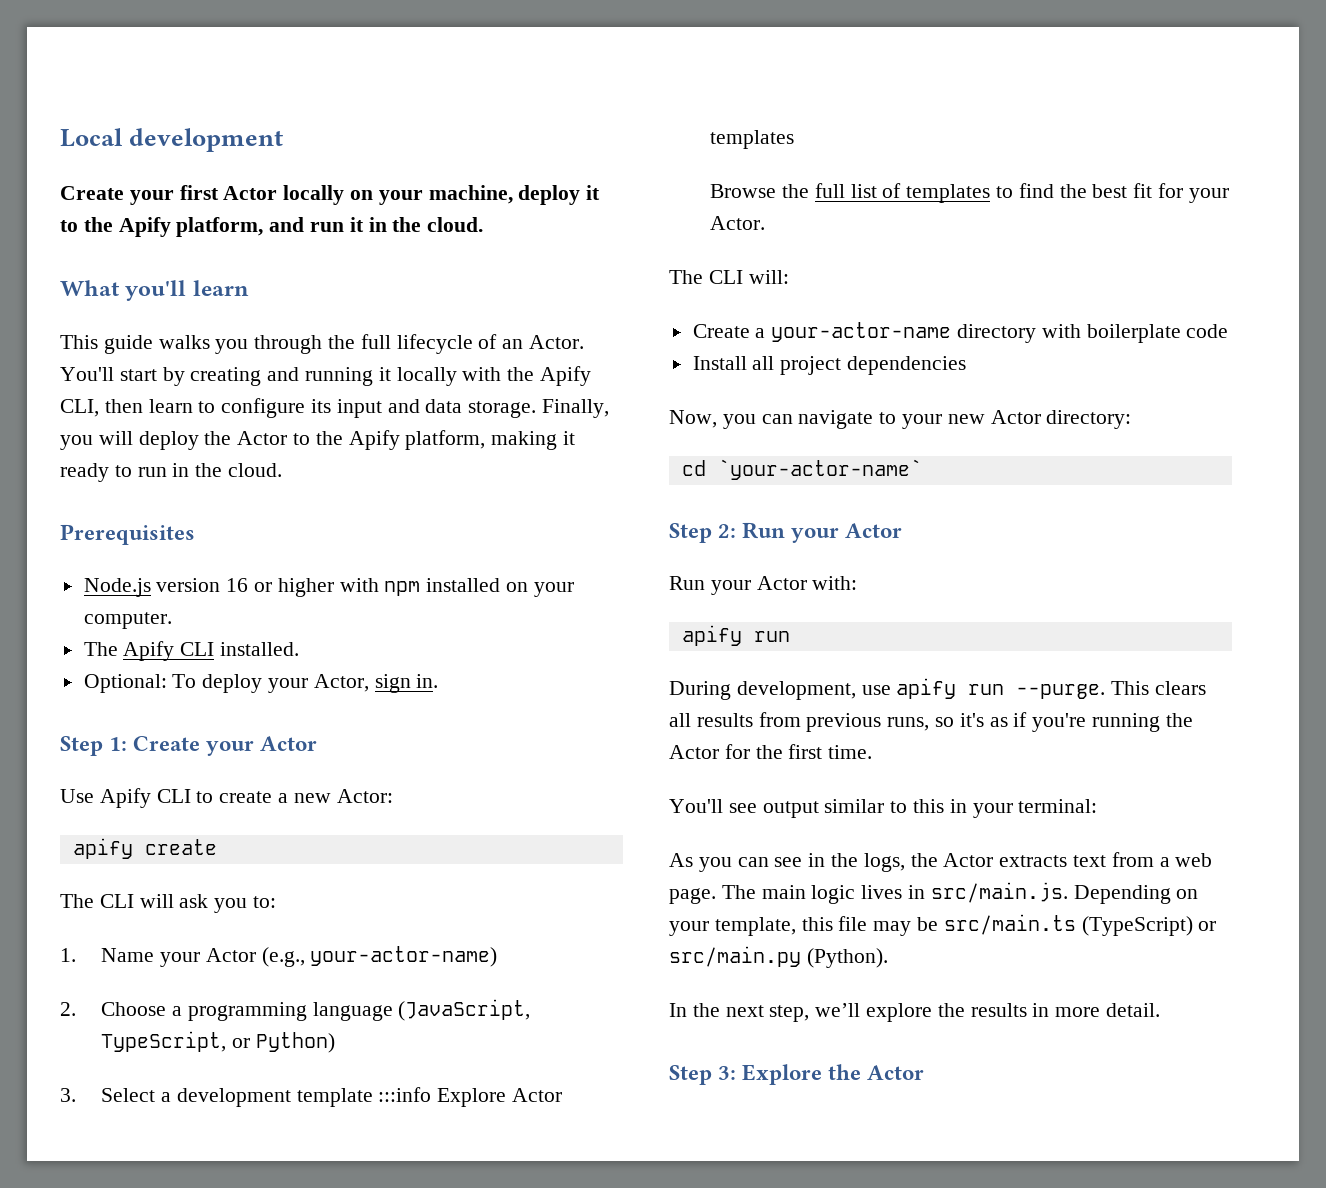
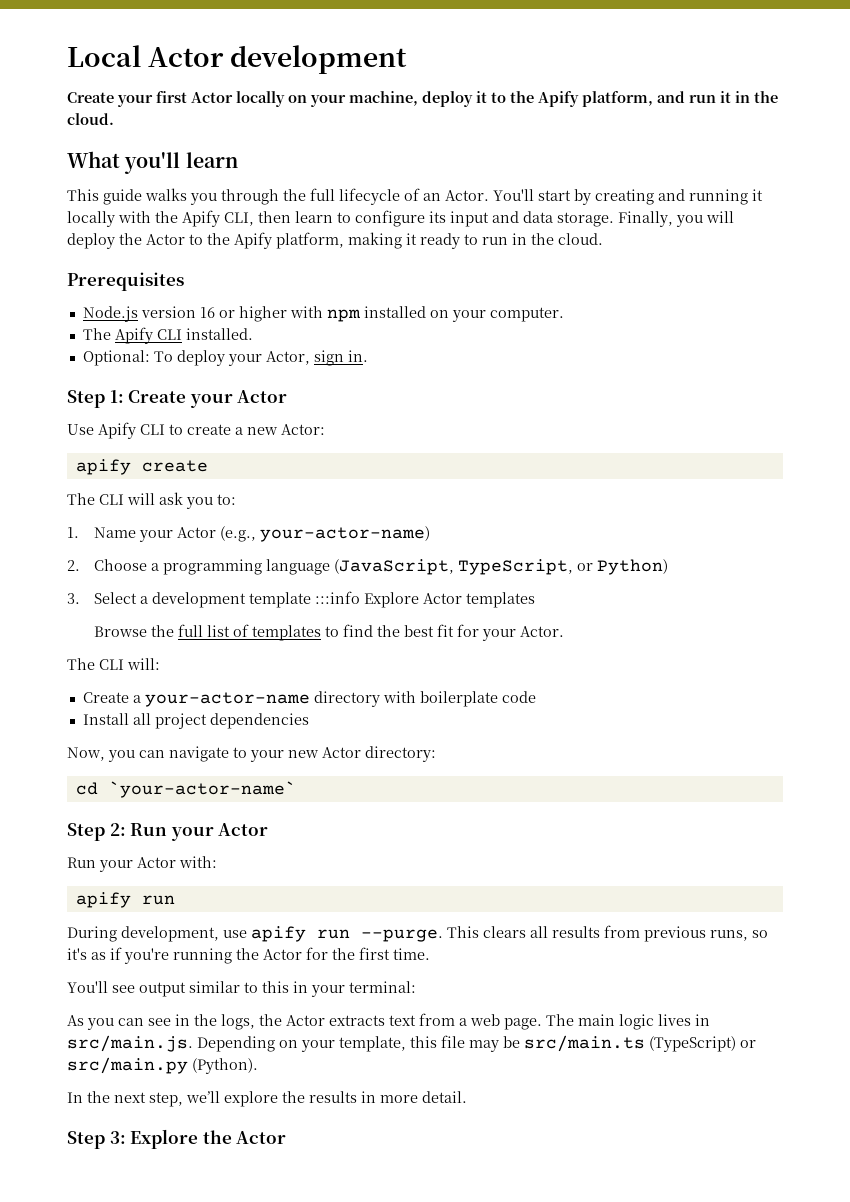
(123, 137) none -> [148,47,225,67] Actor

